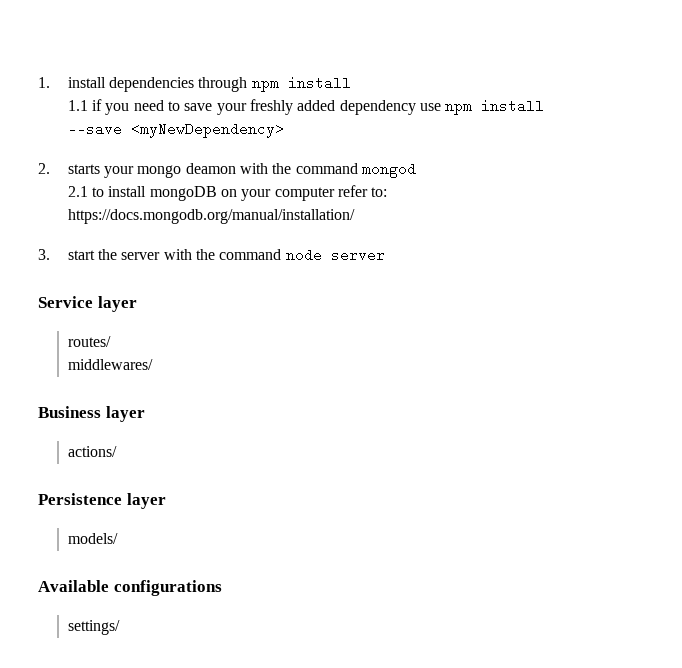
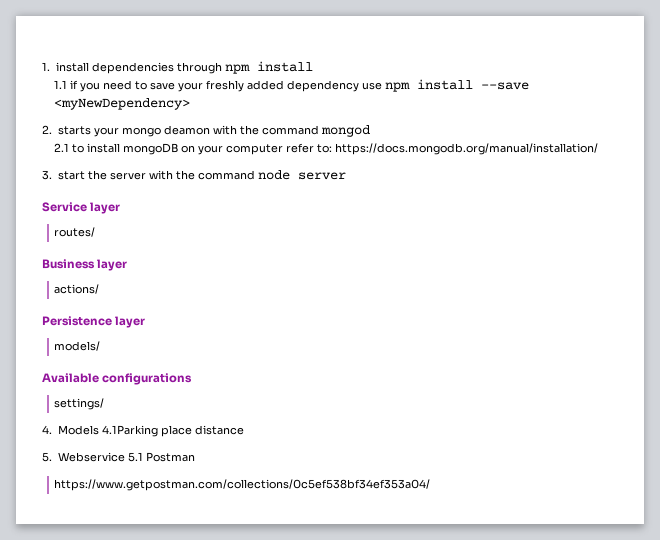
[67,359,153,370] // middlewares/ -> (96, 232) none
(120, 627) none -> [42,425,244,437] [42,452,195,462] [54,479,431,491] // 4. Models 4.1Parking place distance // 5. Webservice 5.1 Postman // https://www.getpostman.com/collections/0c5ef538bf34ef353a04/

